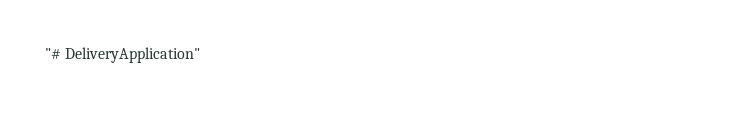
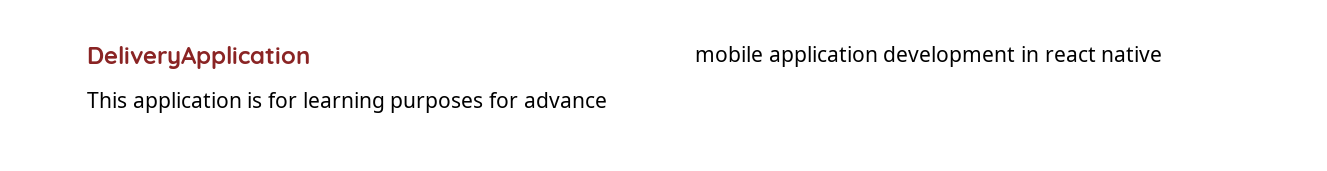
[45,47,201,63] "# DeliveryApplication" -> [87,46,310,69] [87,92,607,113] [695,46,1163,67] DeliveryApplication // This application is for learning purposes for advance mobile application development in react native

